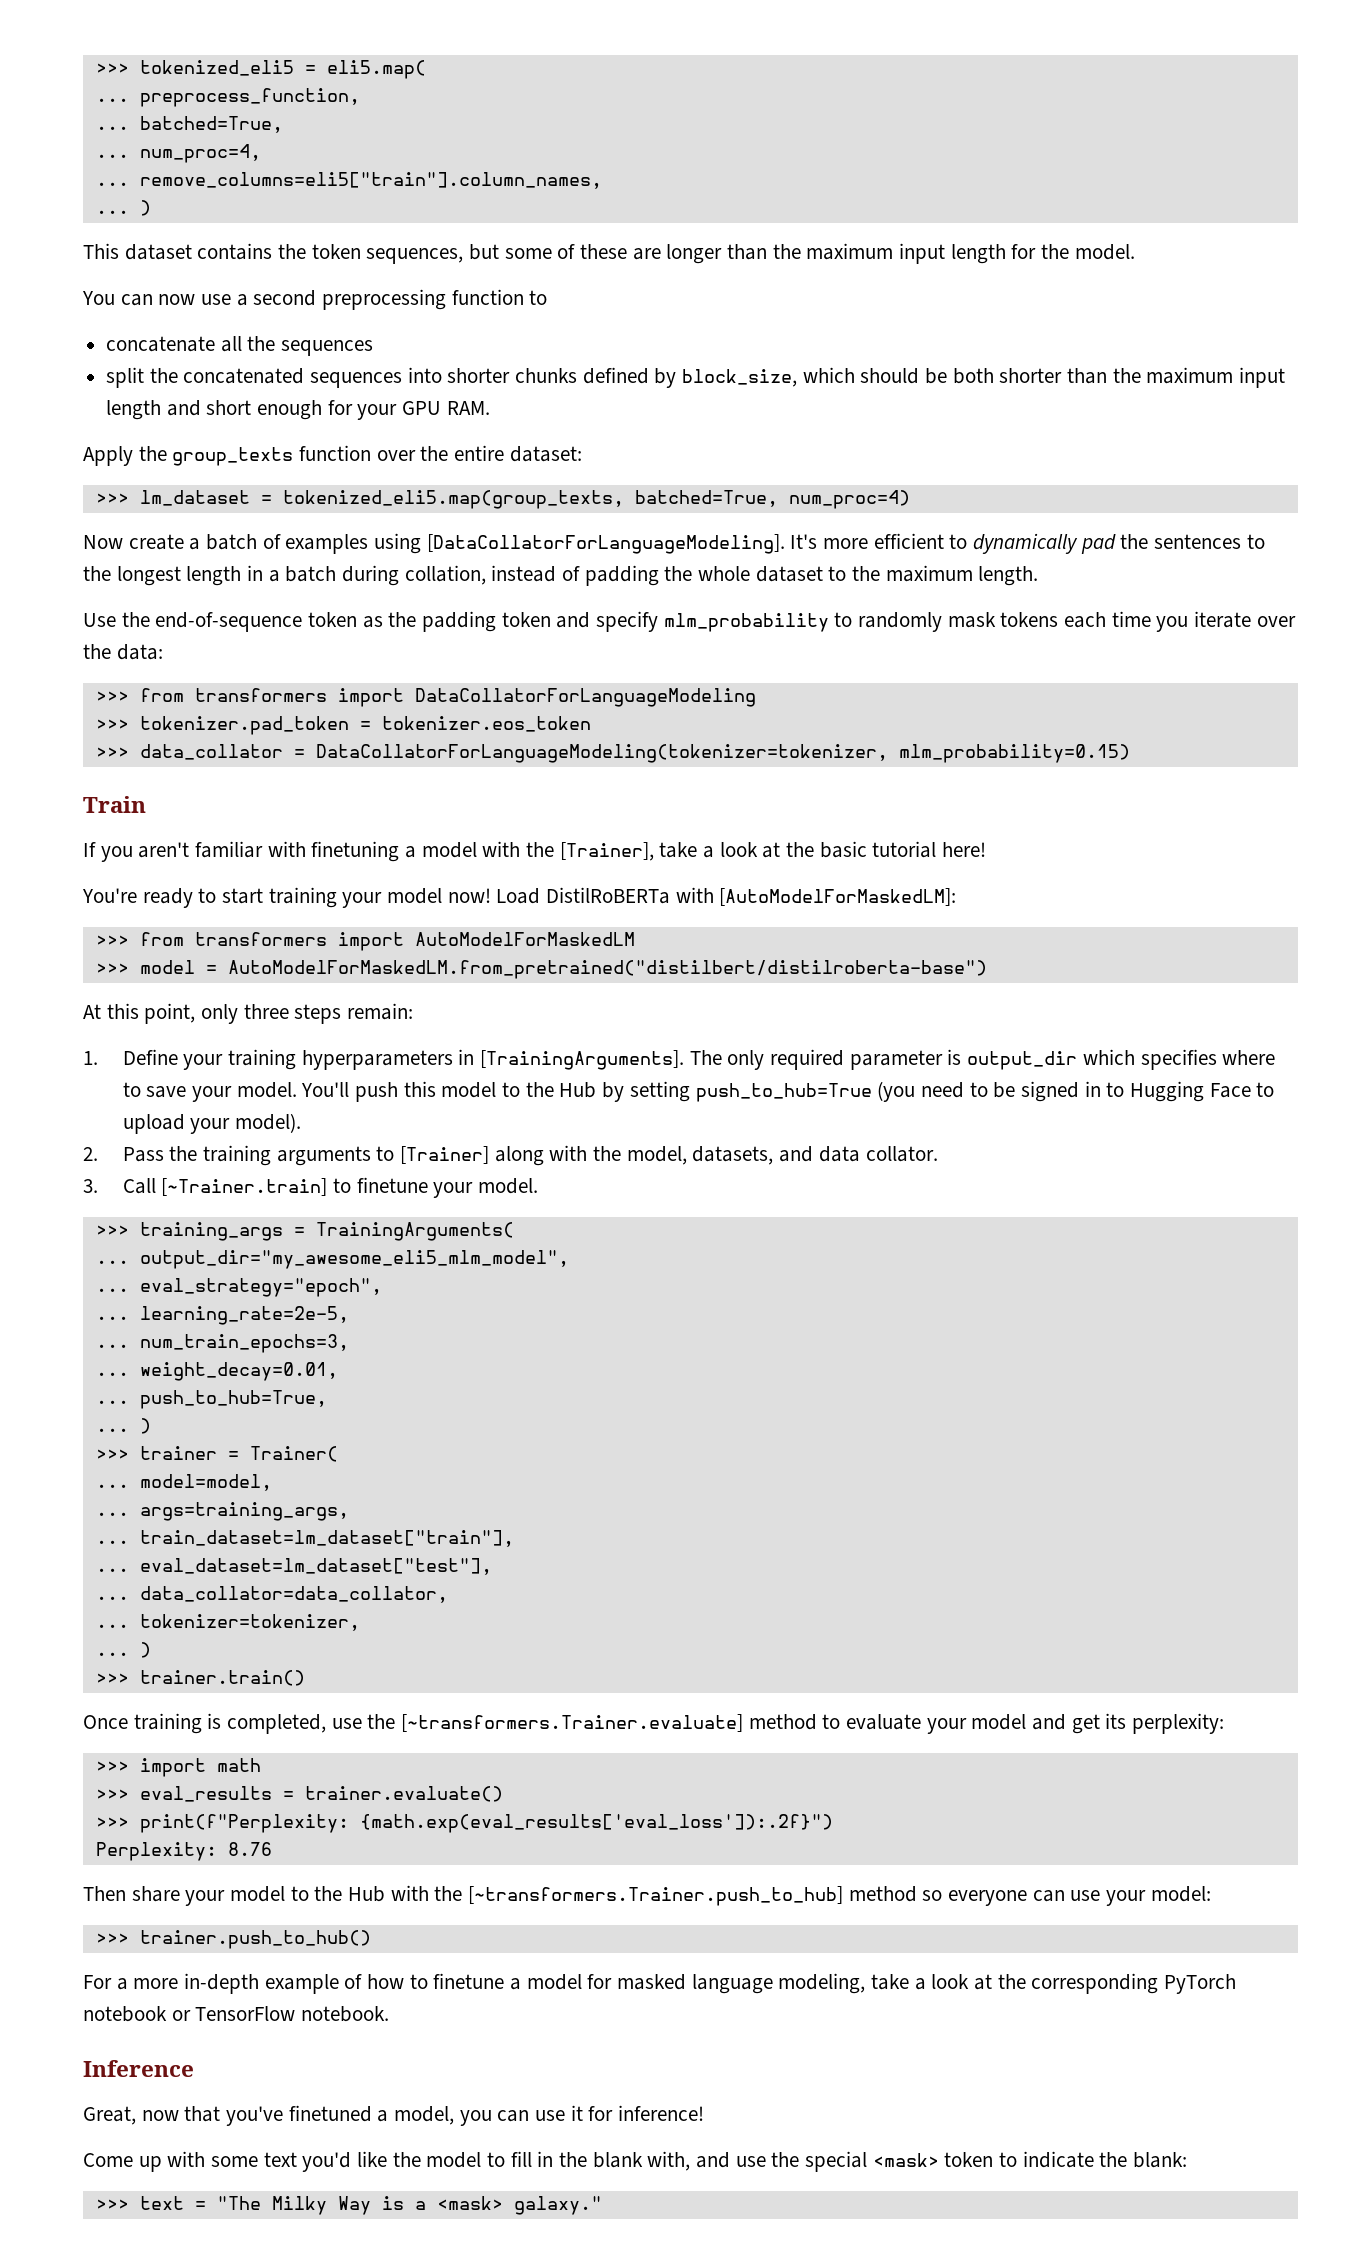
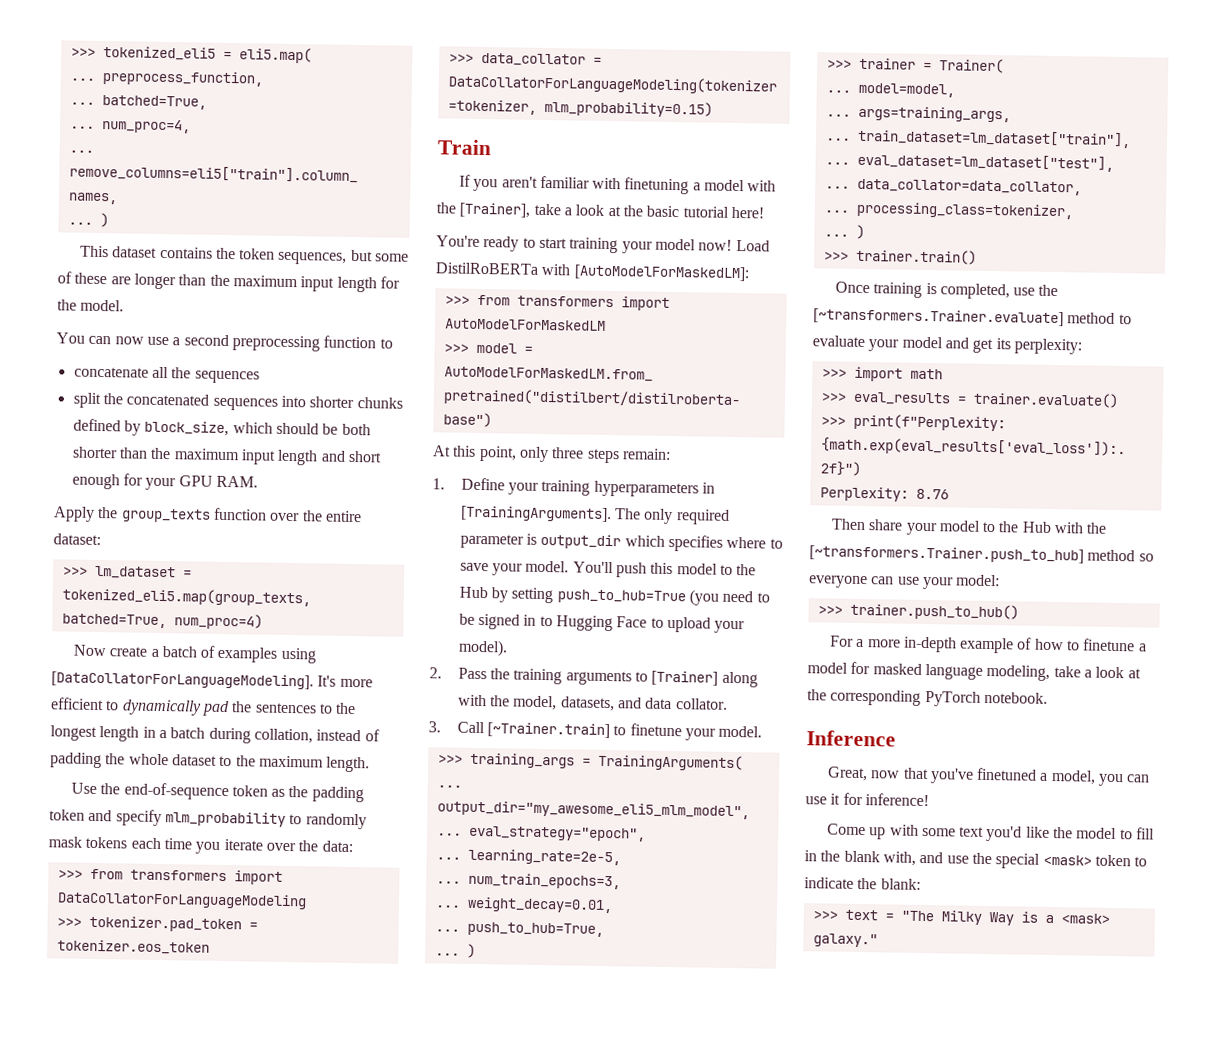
[139,1614,360,1631] tokenizer=tokenizer, -> [855,201,1074,220] processing_class=tokenizer,
[83,2006,296,2022] notebook or TensorFlow -> (981, 698) none

